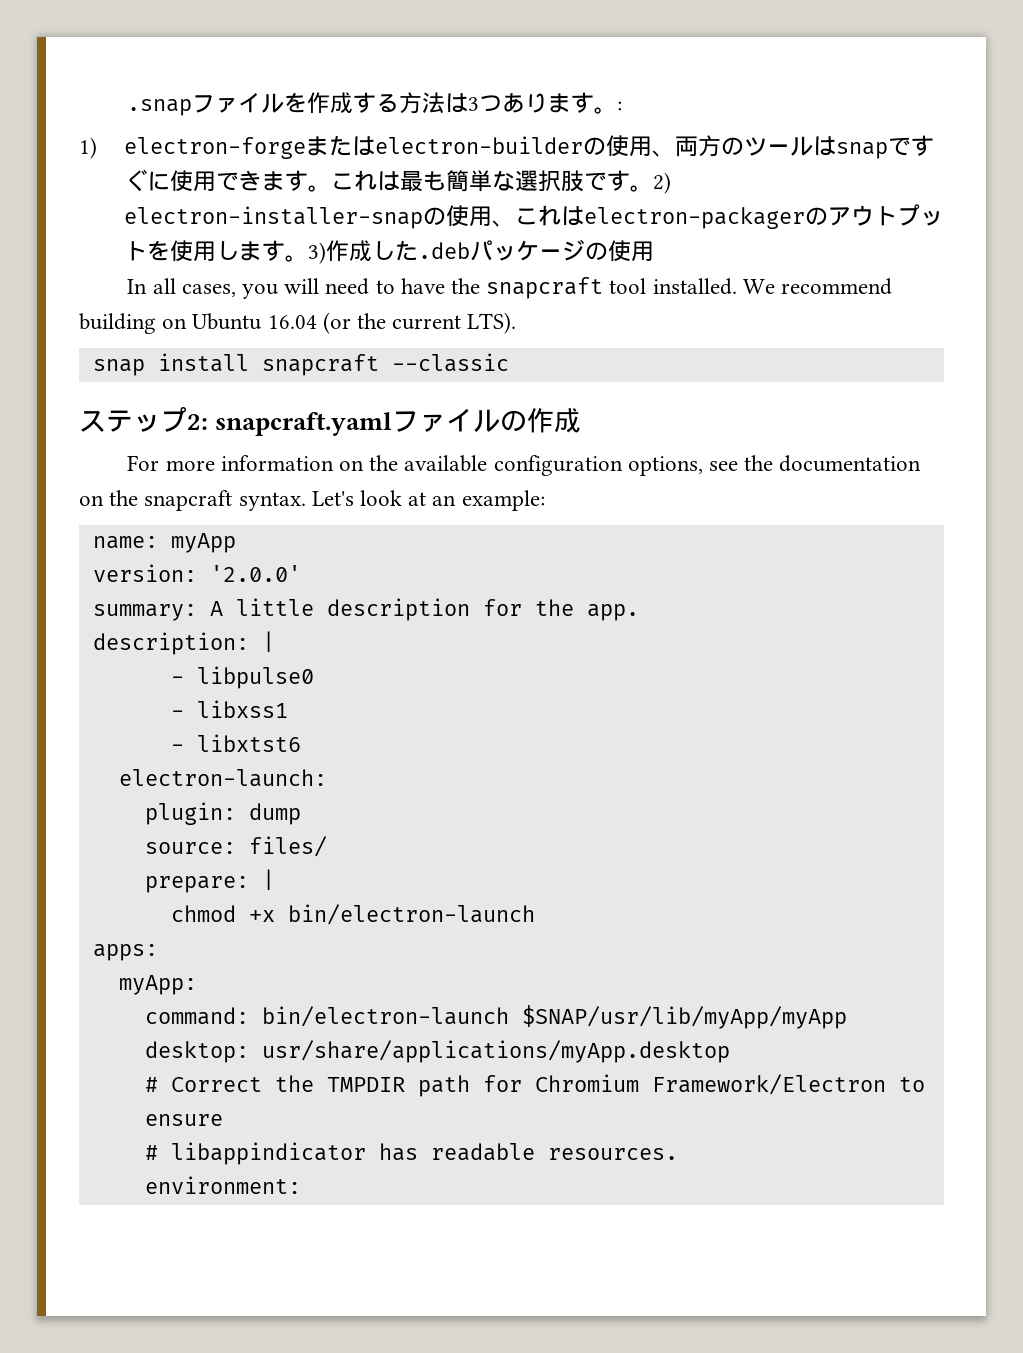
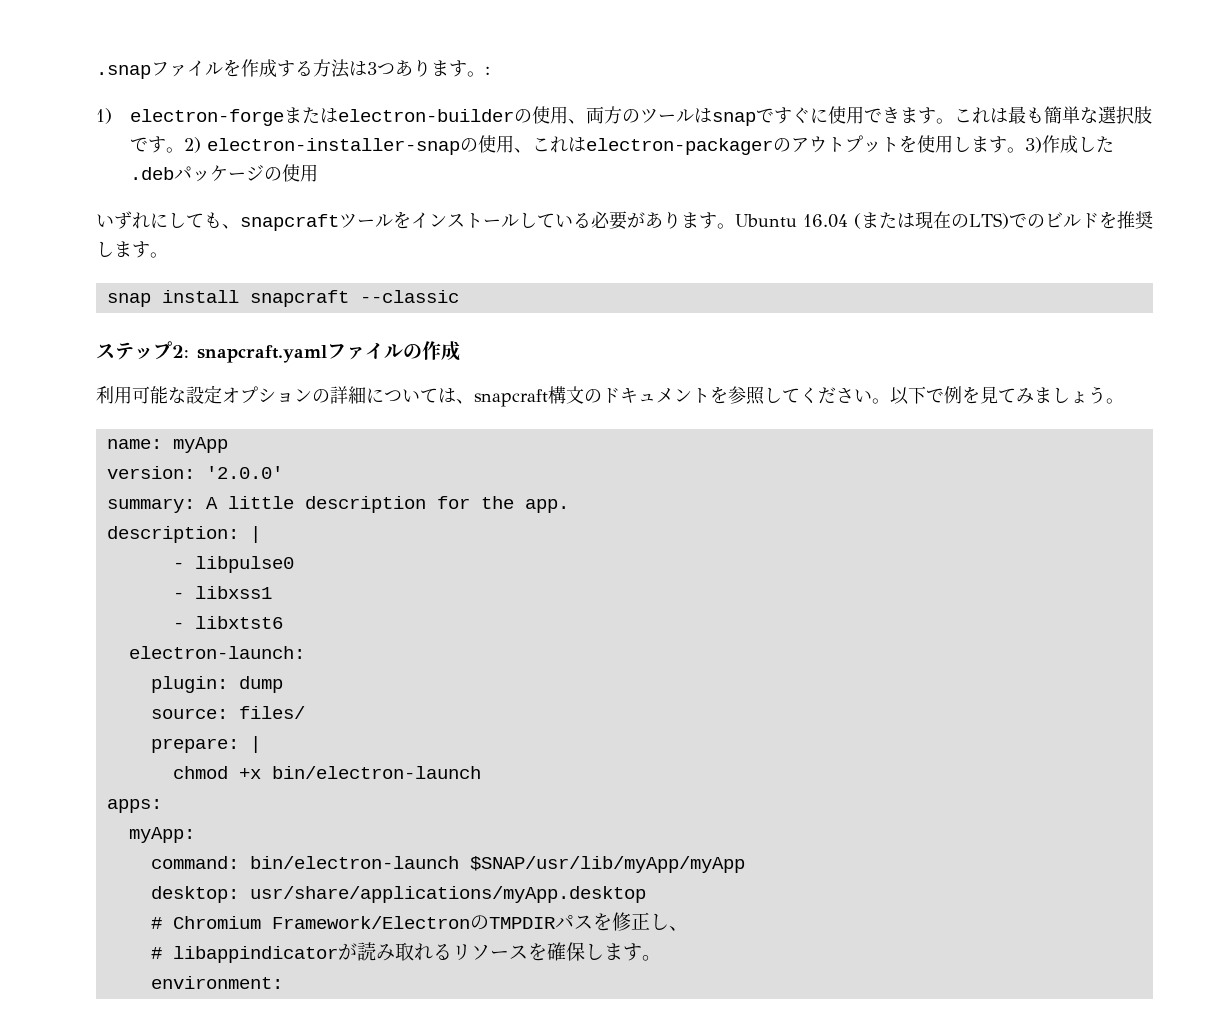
[127,277,893,299] [79,312,517,334] In all cases, you will need to have the snapcraft tool installed. We recommend building on Ubuntu 16.04 (or the current LTS). -> [96,211,1153,231] [96,241,168,258] いずれにしても、snapcraftツールをインストールしている必要があります。Ubuntu 16.04 (または現在のLTS)でのビルドを推奨します。
[127,455,922,476] [79,490,545,511] For more information on the available configuration options, see the documentation on the snapcraft syntax. Let's look at an example: -> [96,385,1124,407] 利用可能な設定オプションの詳細については、snapcraft構文のドキュメントを参照してください。以下で例を見てみましょう。
[170,1074,925,1097] [144,1114,223,1126] [144,1142,678,1165] Correct the TMPDIR path for Chromium Framework/Electron to ensure // # libappindicator has readable resources. -> [172,912,688,931] [150,942,661,963] Chromium Framework/ElectronのTMPDIRパスを修正し、 // # libappindicatorが読み取れるリソースを確保します。

